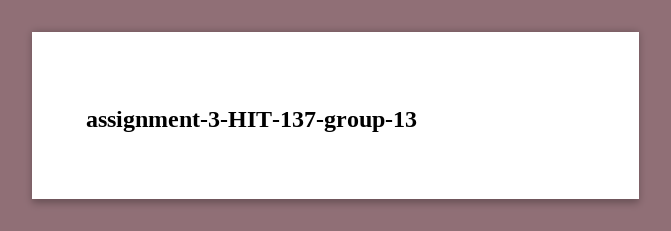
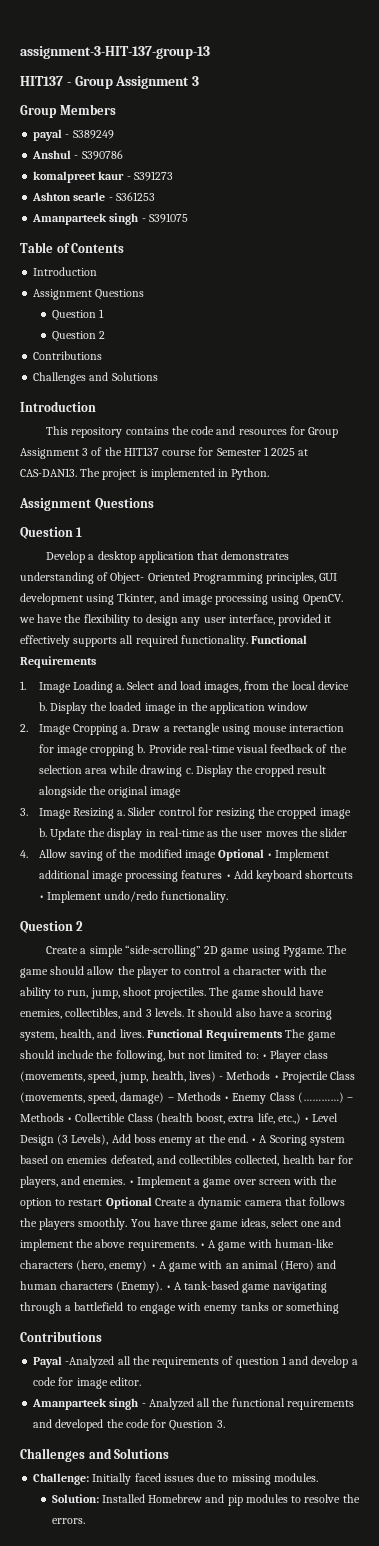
(417, 121) none -> [20,76,200,89] [20,104,116,118] [33,129,114,141] [32,150,123,160] [33,171,173,183] [32,192,155,201] [32,213,188,225] [20,242,125,253] [33,267,98,276] [33,289,145,300] [51,309,104,321] [51,331,105,342] [33,351,103,360] [33,372,158,384] [20,401,96,412] [46,426,339,438] [20,447,309,459] [20,468,270,480] [19,498,154,511] [20,527,83,539] [46,551,290,563] [20,572,338,584] [20,593,343,605] [19,614,332,626] [20,635,308,647] [20,656,96,668] [20,681,349,693] [38,702,309,714] [20,723,345,735] [38,744,347,756] [38,765,327,777] [38,786,182,798] [20,807,351,819] [38,828,348,840] [20,849,330,861] [38,870,354,882] [38,891,229,903] [20,921,84,933] [46,945,348,957] [20,966,328,978] [20,987,325,999] [20,1008,333,1020] [20,1029,336,1041] [20,1050,329,1062] [20,1071,356,1083] [20,1092,354,1104] [20,1113,339,1124] [20,1134,345,1146] [20,1155,354,1166] [20,1176,338,1188] [20,1197,346,1209] [20,1218,342,1230] [20,1239,334,1251] [20,1260,337,1272] [20,1281,327,1293] [20,1302,340,1314] [20,1331,102,1342] [33,1356,358,1368] [33,1377,141,1389] [32,1398,354,1410] [33,1419,225,1431] [20,1448,170,1462] [33,1473,318,1485] [51,1494,360,1506] [51,1518,85,1524] // HIT137 - Group Assignment 3 // Group Members // payal - S389249 // Anshul - S390786 // komalpreet kaur - S391273 // Ashton searle - S361253 // Amanparteek singh - S391075 // Table of Contents // Introduction // Assignment Questions // Question 1 // Question 2 // Contributions // Challenges and Solutions // Introduction // This repository contains the code and resources for Group Assignment 3 of the HIT137 course for Semester 1 2025 at CAS-DAN13. The project is implemented in Python. // Assignment Questions // Question 1 // Develop a desktop application that demonstrates understanding of Object- Oriented Programming principles, GUI development using Tkinter, and image processing using OpenCV. we have the flexibility to design any user interface, provided it effectively supports all required functionality. Functional Requirements // 1. Image Loading a. Select and load images, from the local device b. Display the loaded image in the application window // 2. Image Cropping a. Draw a rectangle using mouse interaction for image cropping b. Provide real-time visual feedback of the selection area while drawing c. Display the cropped result alongside the original image // 3. Image Resizing a. Slider control for resizing the cropped image b. Update the display in real-time as the user moves the slider // 4. Allow saving of the modified image Optional • Implement additional image processing features • Add keyboard shortcuts • Implement undo/redo functionality. // Question 2 // Create a simple “side-scrolling” 2D game using Pygame. The game should allow the player to control a character with the ability to run, jump, shoot projectiles. The game should have enemies, collectibles, and 3 levels. It should also have a scoring system, health, and lives. Functional Requirements The game should include the following, but not limited to: • Player class (movements, speed, jump, health, lives) - Methods • Projectile Class (movements, speed, damage) – Methods • Enemy Class (…………) – Methods • Collectible Class (health boost, extra life, etc.,) • Level Design (3 Levels), Add boss enemy at the end. • A Scoring system based on enemies defeated, and collectibles collected, health bar for players, and enemies. • Implement a game over screen with the option to restart Optional Create a dynamic camera that follows the players smoothly. You have three game ideas, select one and implement the above requirements. • A game with human-like characters (hero, enemy) • A game with an animal (Hero) and human characters (Enemy). • A tank-based game navigating through a battlefield to engage with enemy tanks or something // Contributions // Payal -Analyzed all the requirements of question 1 and develop a code for image editor. // Amanparteek singh - Analyzed all the functional requirements and developed the code for Question 3. // Challenges and Solutions // Challenge: Initially faced issues due to missing modules. // Solution: Installed Homebrew and pip modules to resolve the errors.

